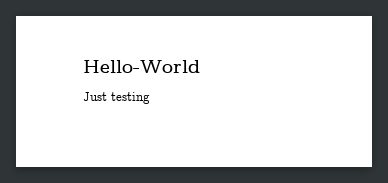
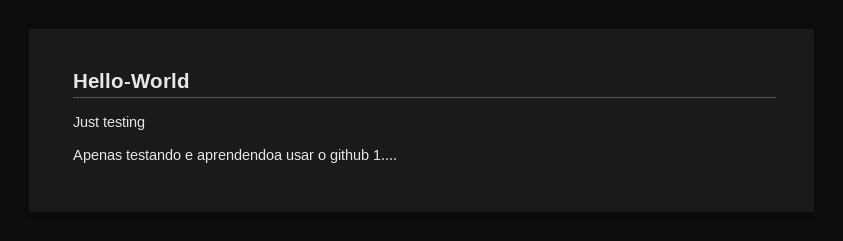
(150, 98) none -> [73,149,397,163] // Apenas testando e aprendendoa usar o github 1....

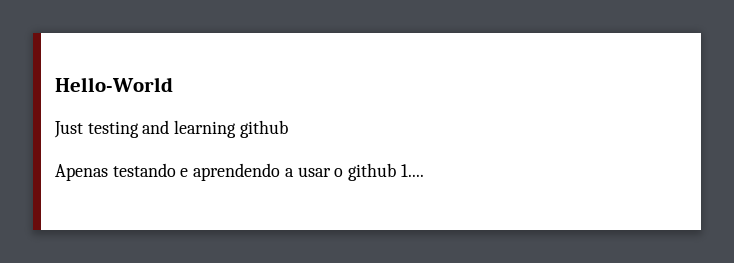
(145, 123) none -> [142,120,288,138] and learning github
[197,149,283,163] aprendendoa -> [193,163,294,181] aprendendo a

